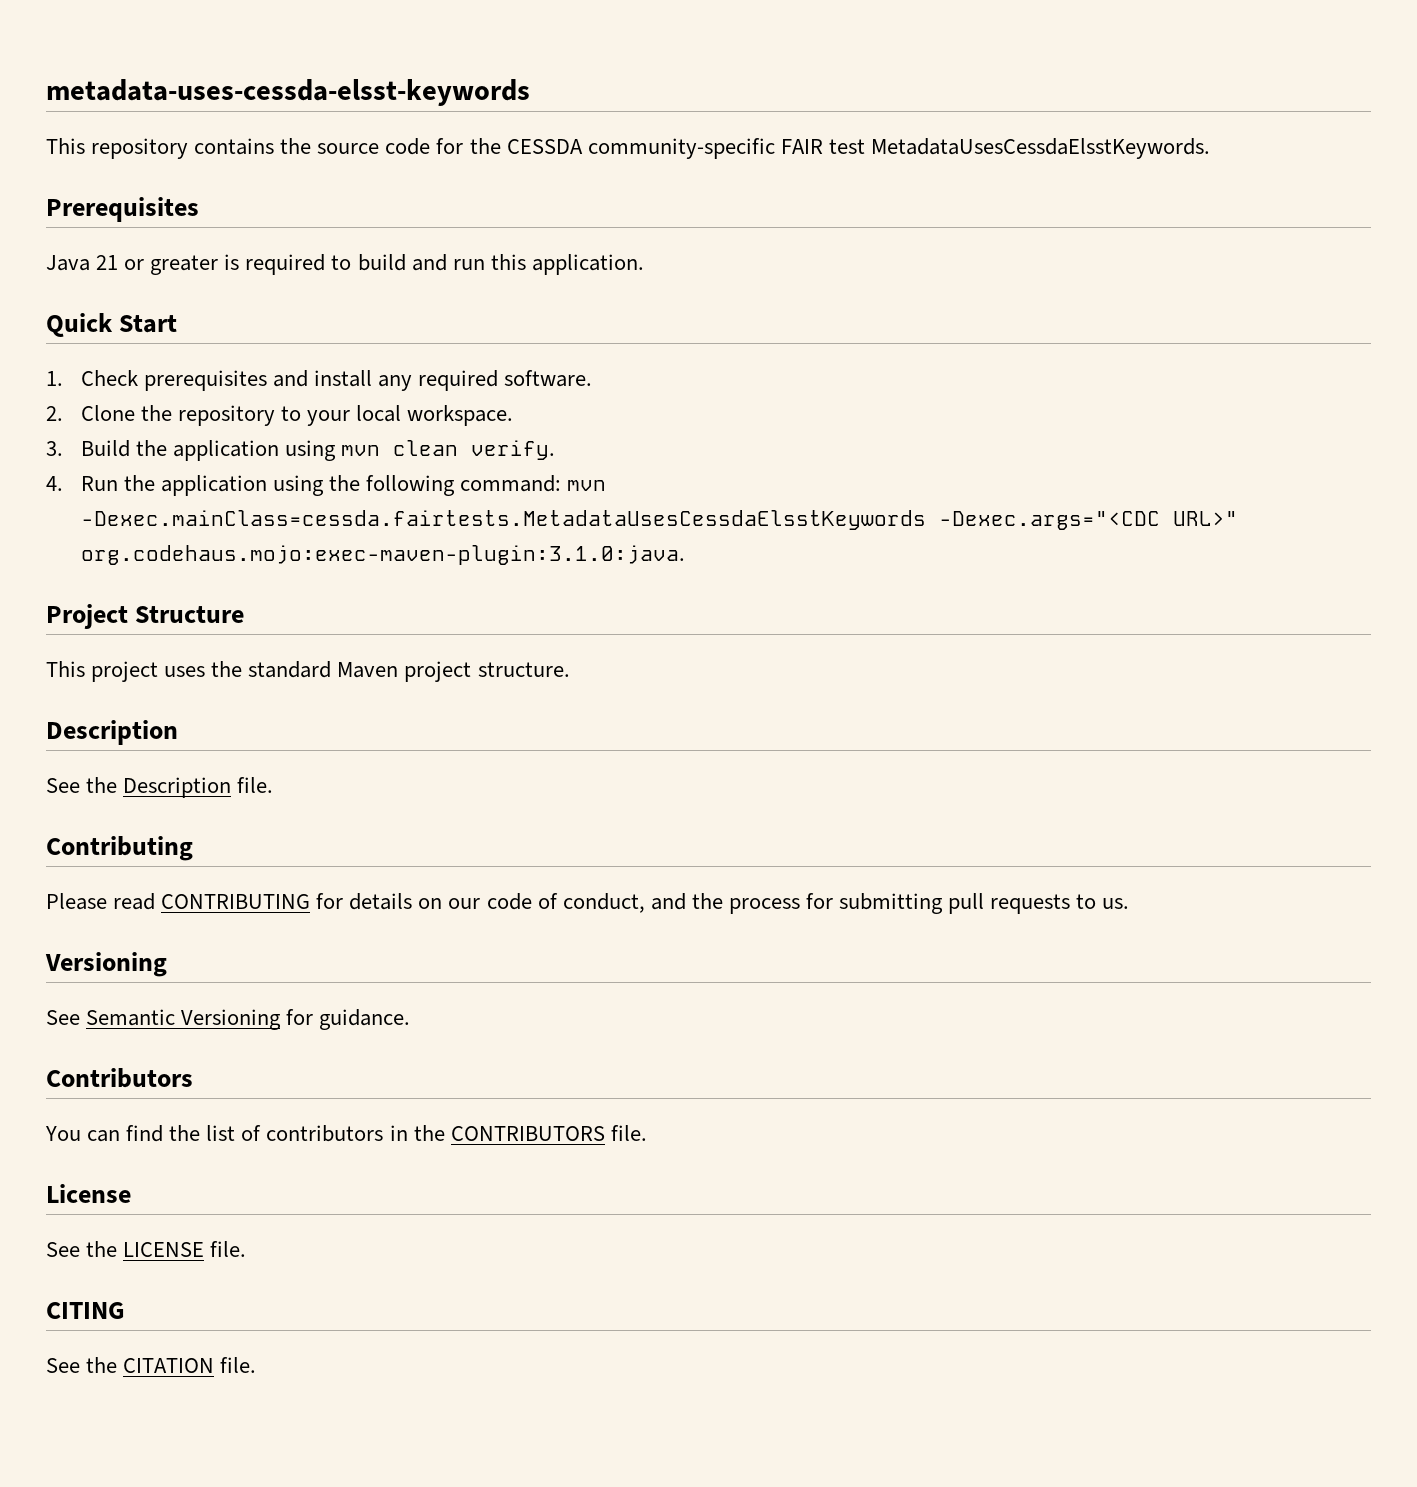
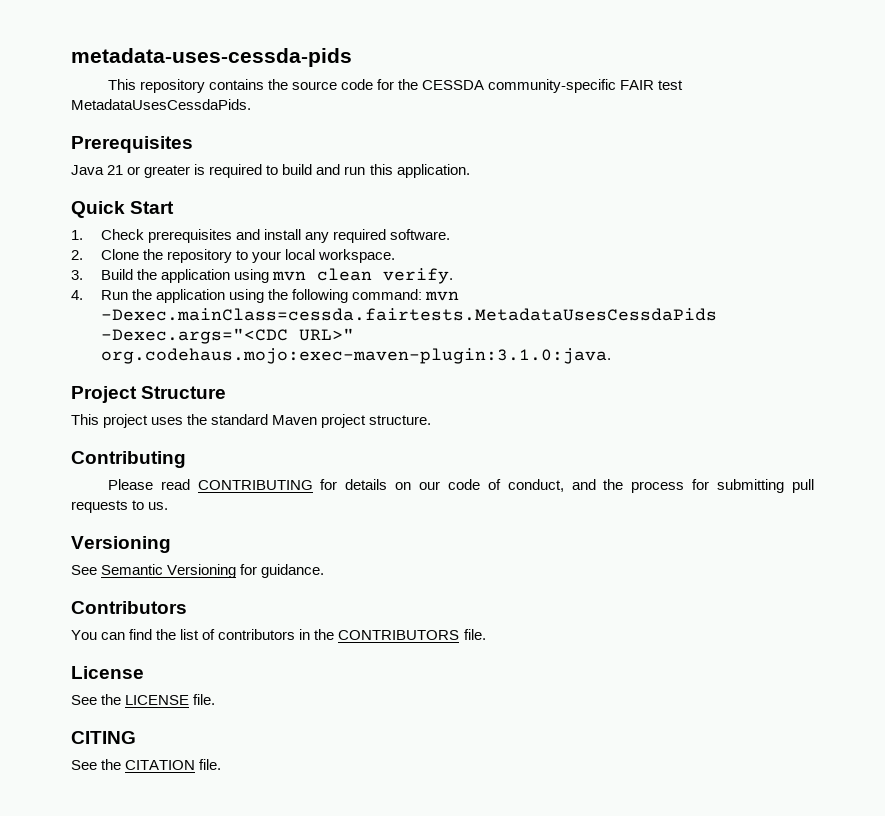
[46,79,530,106] metadata-uses-cessda-elsst-keywords -> [71,48,352,67] metadata-uses-cessda-pids
[870,138,1210,159] MetadataUsesCessdaElsstKeywords. -> [71,99,251,110] MetadataUsesCessdaPids.
[80,510,926,530] -Dexec.mainClass=cessda.fairtests.MetadataUsesCessdaElsstKeywords -> [100,308,717,321] -Dexec.mainClass=cessda.fairtests.MetadataUsesCessdaPids
[46,720,178,745] [46,777,274,798] // Description // See the Description file. -> (432, 420) none

